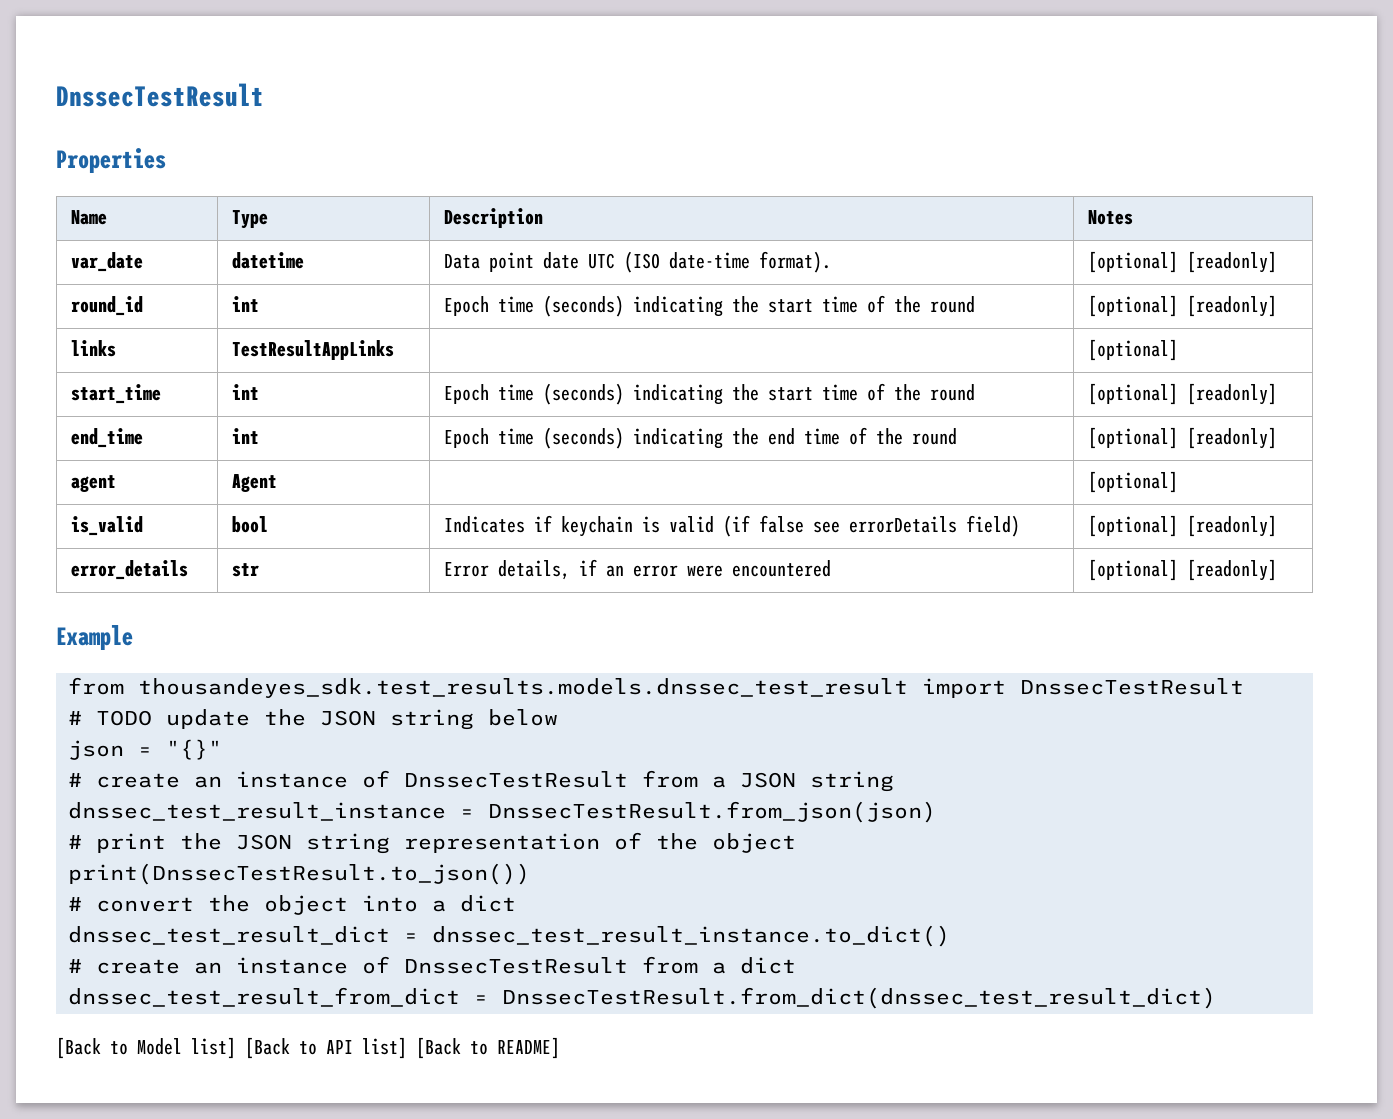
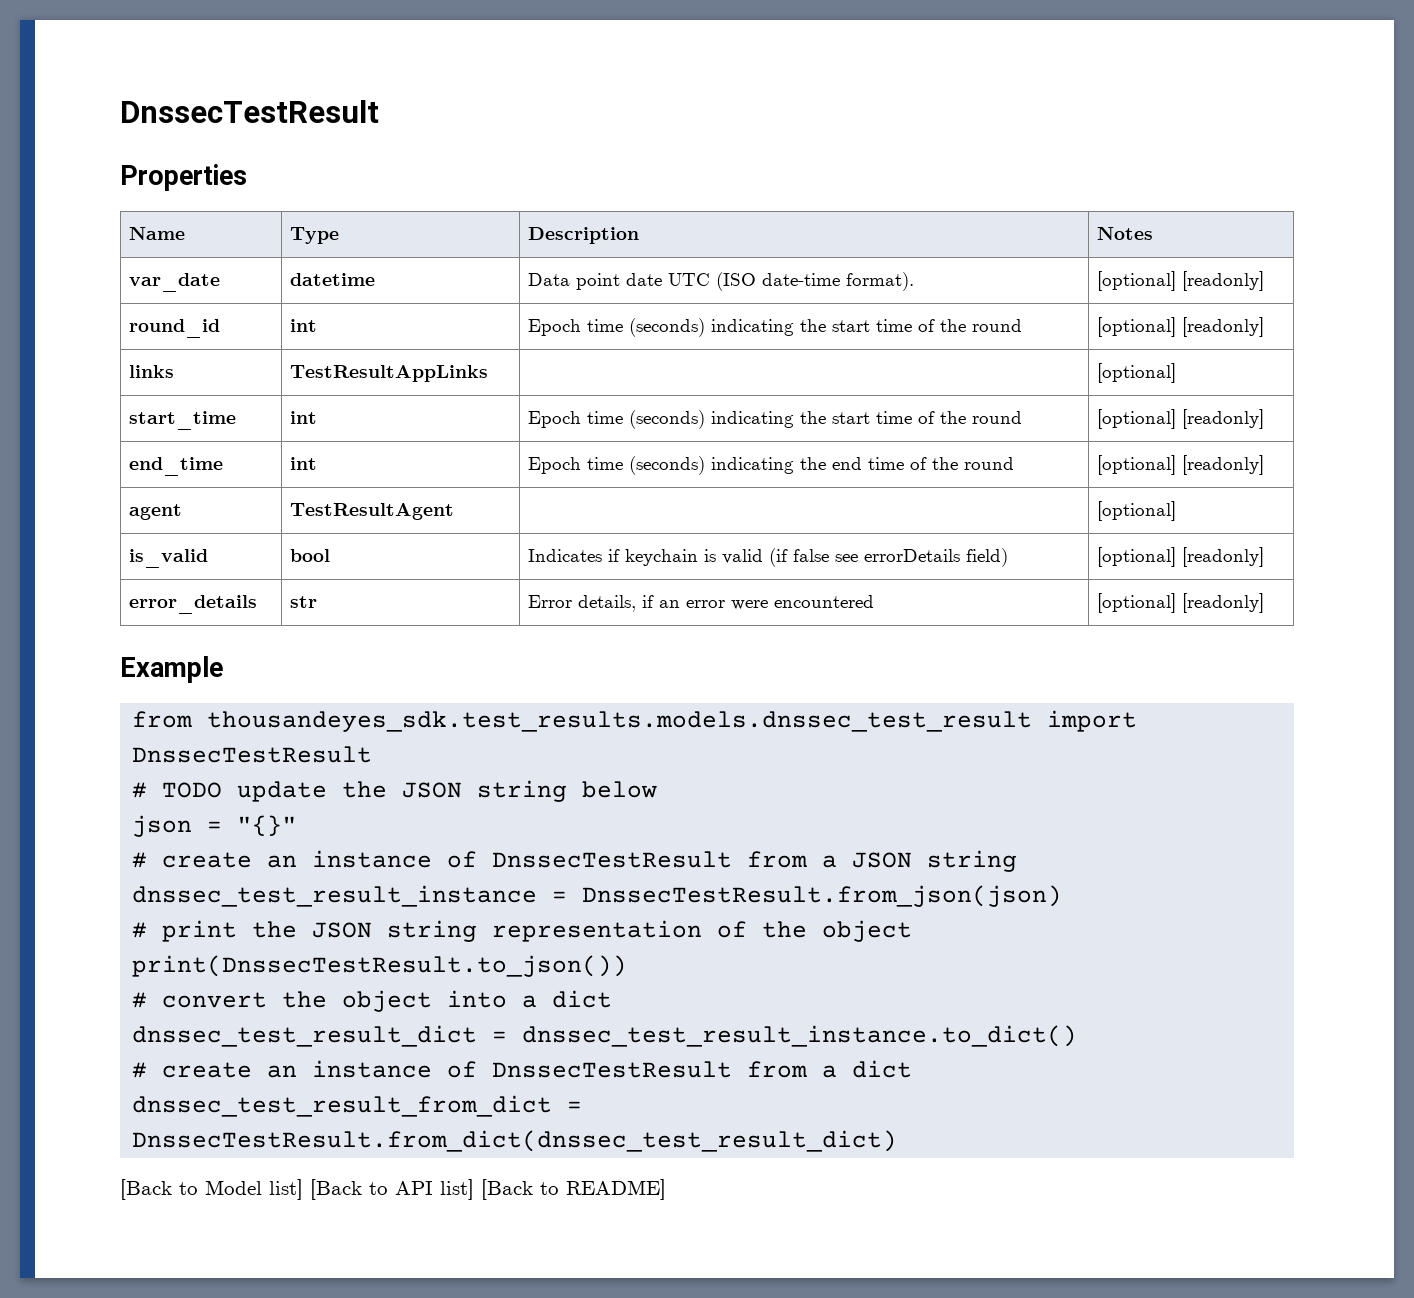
[231,474,277,492] Agent -> [289,503,454,520] TestResultAgent

